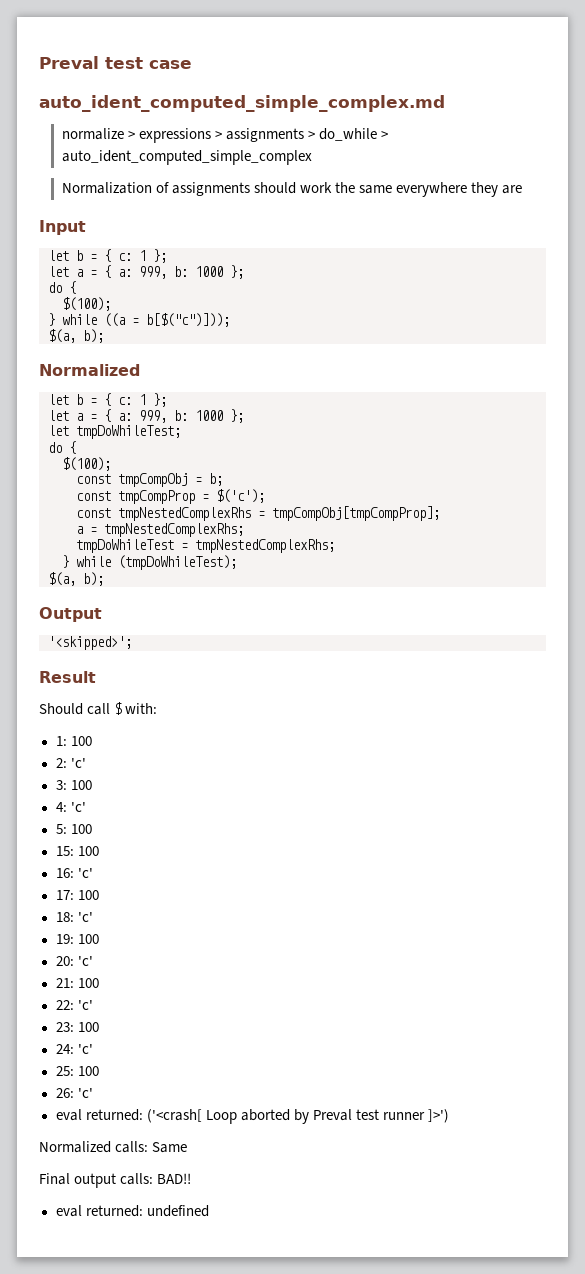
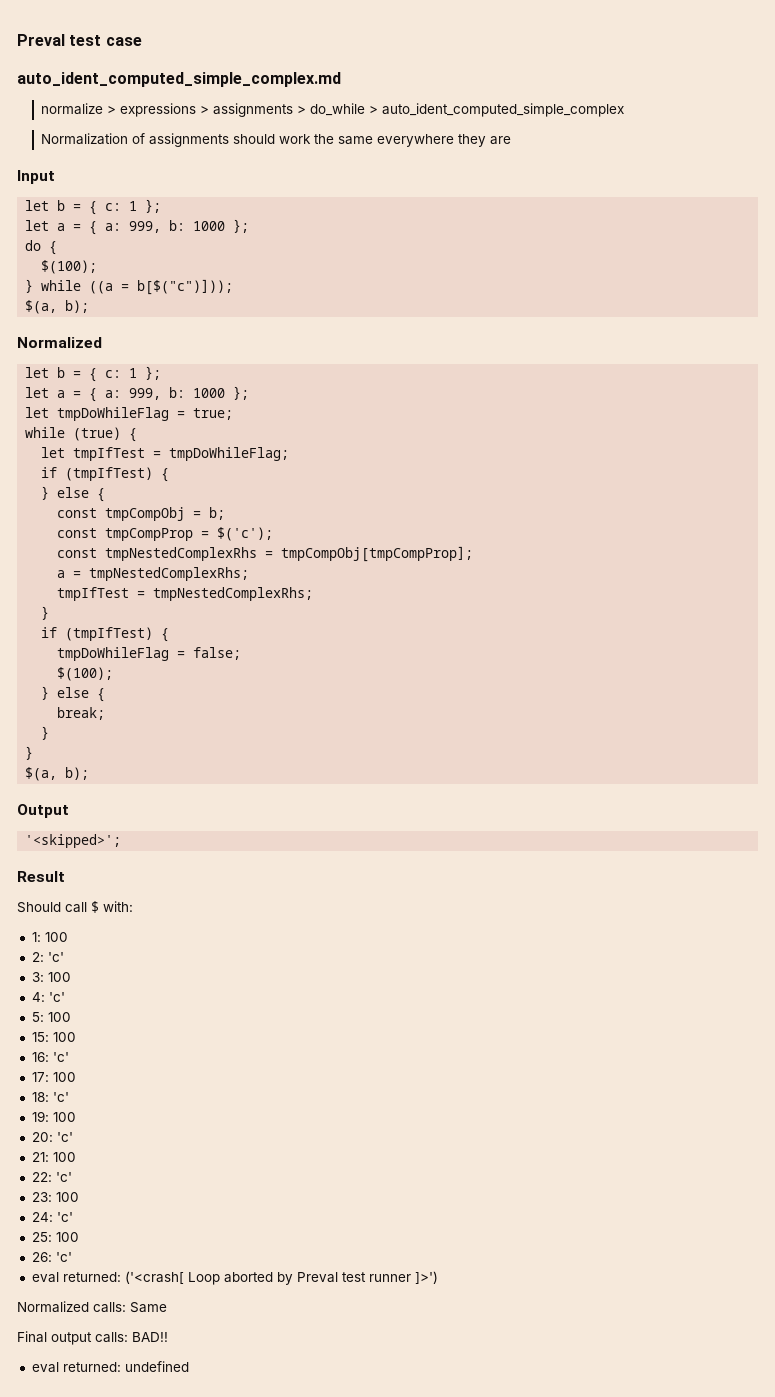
[76,425,181,439] [48,441,76,454] [62,457,111,471] tmpDoWhileTest; // do { // $(100); -> [57,407,234,421] [25,427,138,442] [41,447,290,461] [41,467,170,482] [41,486,106,502] tmpDoWhileFlag = true; // while (true) { // let tmpIfTest = tmpDoWhileFlag; // if (tmpIfTest) { // } else {
[76,539,174,553] tmpDoWhileTest -> [57,587,130,601] tmpIfTest
[76,555,237,570] while (tmpDoWhileTest); -> [41,627,170,642] [57,647,242,661] [57,667,114,681] [41,686,106,702] [57,707,106,720] [41,726,50,740] [25,746,34,760] // if (tmpIfTest) { // tmpDoWhileFlag = false; // $(100); // } else { // break; // } // }

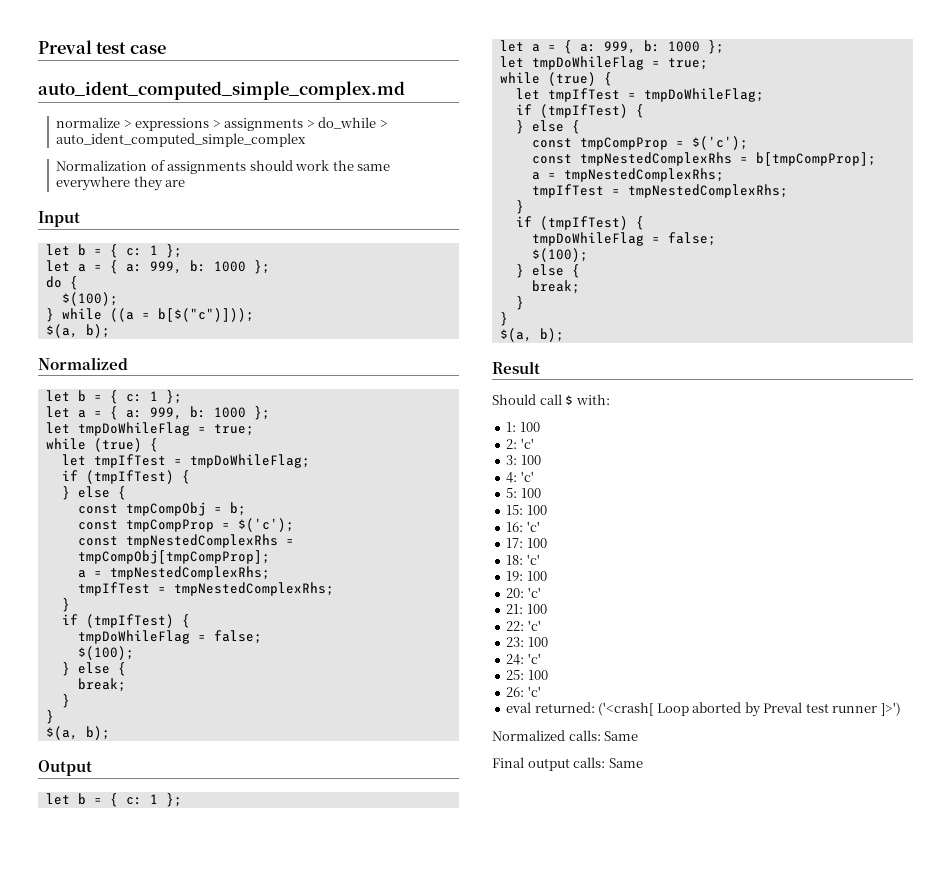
[25,834,122,848] '<skipped>'; -> [45,793,182,807] [499,40,724,54] [499,56,708,70] [499,72,612,86] [515,88,764,102] [515,104,644,118] [515,120,580,134] [531,136,748,150] [531,152,876,166] [531,168,724,182] [531,184,788,198] [515,200,524,214] [515,216,644,230] [531,232,716,246] [531,248,588,262] [515,264,580,278] [531,280,580,294] [515,296,524,310] [499,312,508,326] [499,328,564,342] let b = { c: 1 }; // let a = { a: 999, b: 1000 }; // let tmpDoWhileFlag = true; // while (true) { // let tmpIfTest = tmpDoWhileFlag; // if (tmpIfTest) { // } else { // const tmpCompProp = $('c'); // const tmpNestedComplexRhs = b[tmpCompProp]; // a = tmpNestedComplexRhs; // tmpIfTest = tmpNestedComplexRhs; // } // if (tmpIfTest) { // tmpDoWhileFlag = false; // $(100); // } else { // break; // } // } // $(a, b);
[132,1332,168,1342] [31,1361,189,1373] BAD!! // eval returned: undefined -> [608,758,643,768] Same

